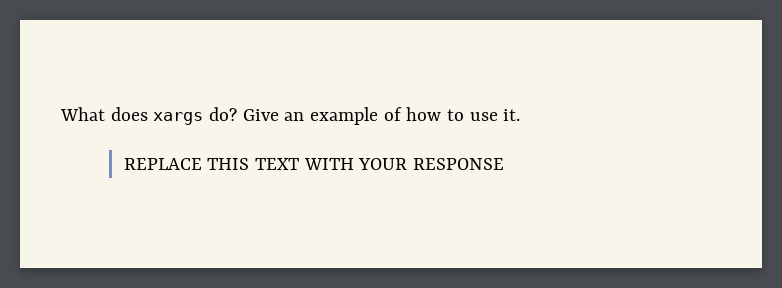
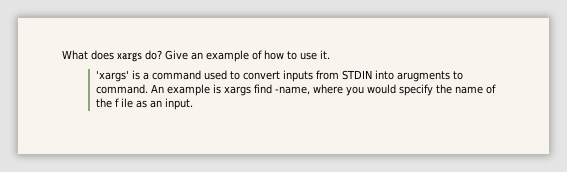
[123,158,504,170] REPLACE THIS TEXT WITH YOUR RESPONSE -> [95,70,463,82] [95,84,496,96] [95,98,193,110] 'xargs' is a command used to convert inputs from STDIN into arugments to command. An example is xargs find -name, where you would specify the name of the f ile as an input.

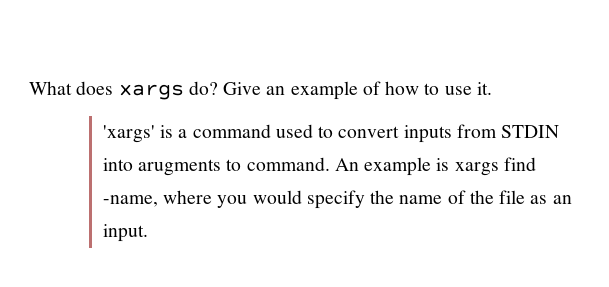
[114,98,133,108] f ile -> [499,190,526,204] file

